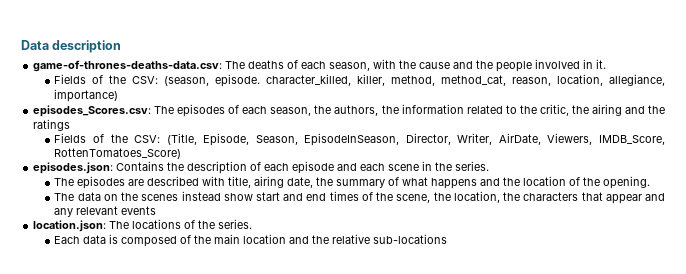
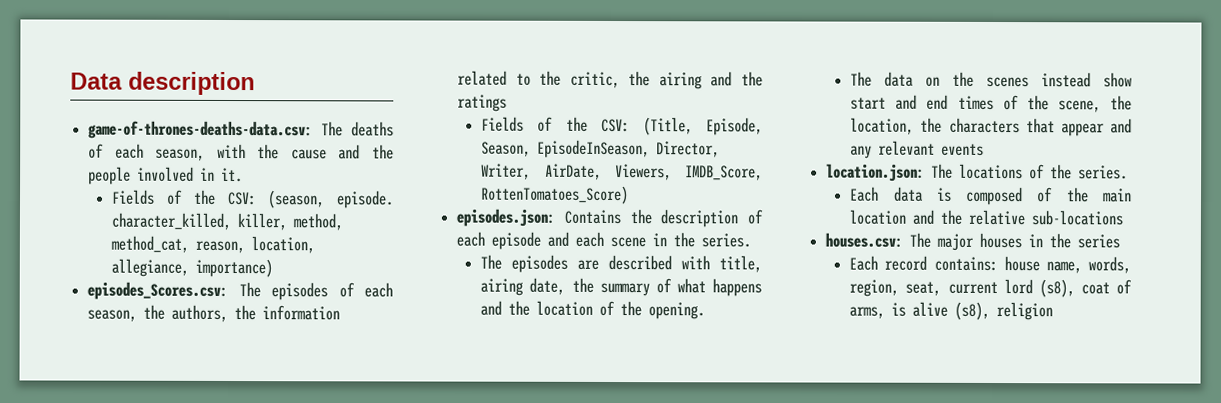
(448, 239) none -> [825,232,1121,251] [849,255,1131,274] [849,279,1132,298] [849,301,1054,321] // houses.csv: The major houses in the series // Each record contains: house name, words, region, seat, current lord (s8), coat of arms, is alive (s8), religion

